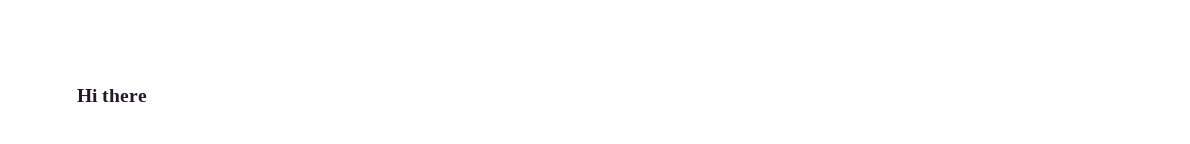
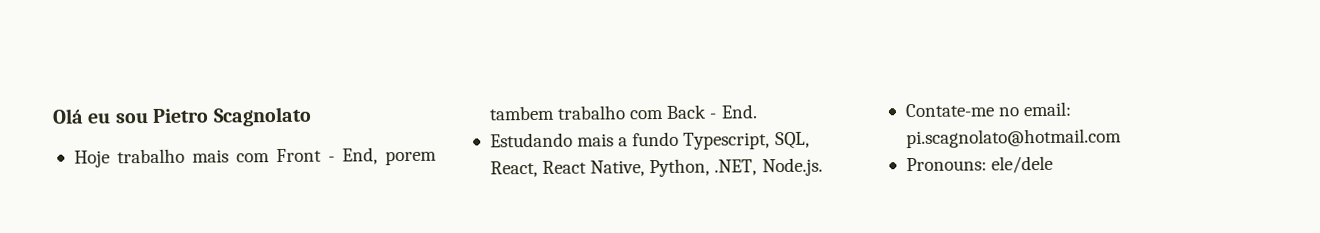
[77,89,148,102] Hi there -> [52,106,312,127] [73,147,437,168] [488,104,758,121] [489,131,810,150] [489,157,823,178] [904,101,1073,118] [905,128,1122,149] [905,155,1054,174] Olá eu sou Pietro Scagnolato // Hoje trabalho mais com Front - End, porem tambem trabalho com Back - End. // Estudando mais a fundo Typescript, SQL, React, React Native, Python, .NET, Node.js. // Contate-me no email: pi.scagnolato@hotmail.com // Pronouns: ele/dele

